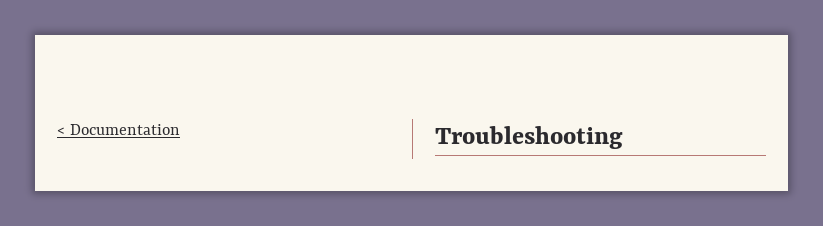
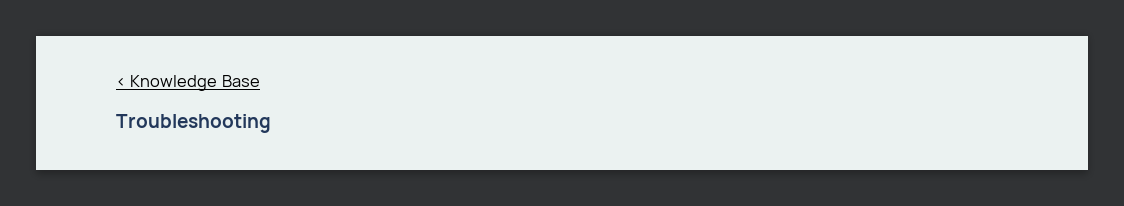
[69,124,180,135] Documentation -> [130,75,260,91] Knowledge Base

